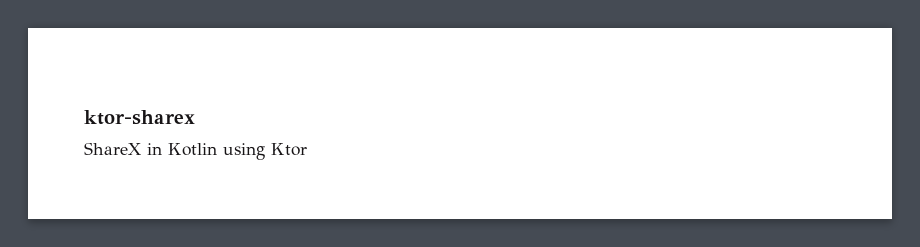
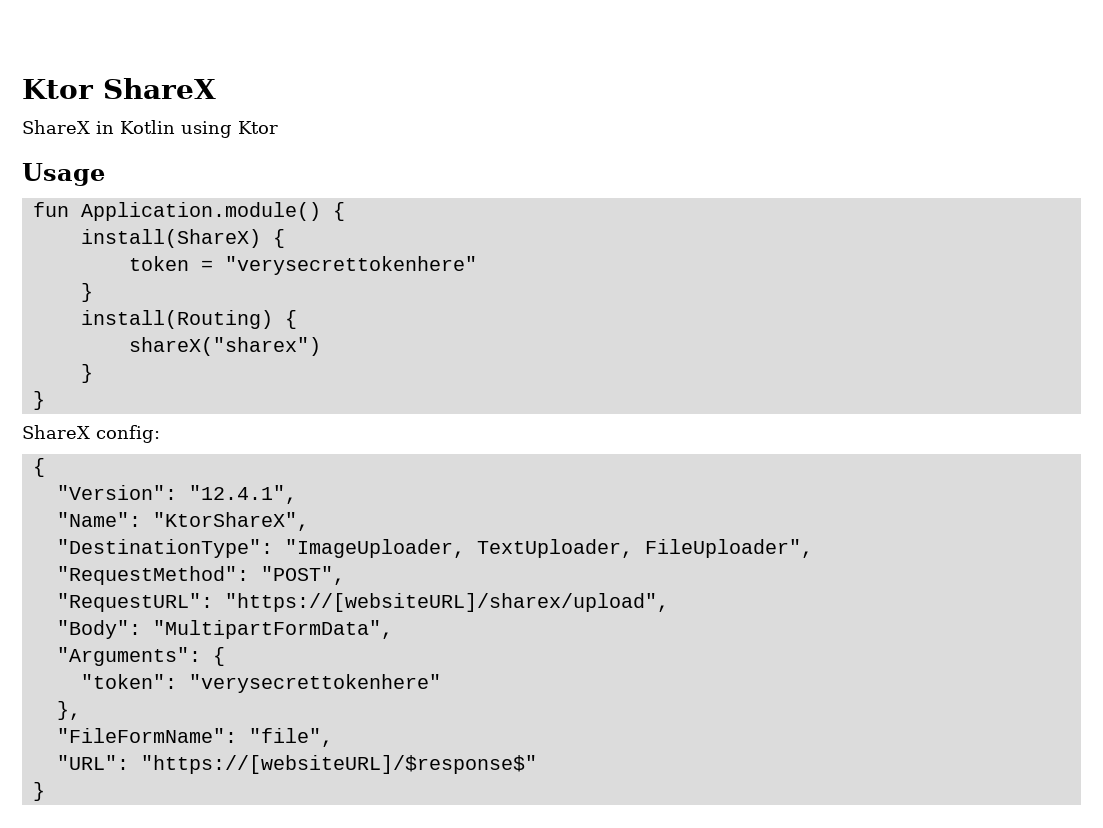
[84,110,195,125] ktor-sharex -> [22,78,216,99] Ktor ShareX
(307, 149) none -> [22,163,105,186] [32,202,345,221] [80,229,285,248] [128,256,477,275] [80,283,93,302] [80,310,297,329] [128,337,321,356] [80,364,93,383] [32,391,45,410] [22,425,160,443] [32,458,45,477] [56,485,297,504] [56,512,309,531] [56,539,813,558] [56,566,345,585] [56,593,669,612] [56,620,393,639] [56,647,225,666] [80,674,441,693] [56,701,81,720] [56,728,333,747] [56,755,537,774] [32,782,45,801] // Usage // fun Application.module() { // install(ShareX) { // token = "verysecrettokenhere" // } // install(Routing) { // shareX("sharex") // } // } // ShareX config: // { // "Version": "12.4.1", // "Name": "KtorShareX", // "DestinationType": "ImageUploader, TextUploader, FileUploader", // "RequestMethod": "POST", // "RequestURL": "https://[websiteURL]/sharex/upload", // "Body": "MultipartFormData", // "Arguments": { // "token": "verysecrettokenhere" // }, // "FileFormName": "file", // "URL": "https://[websiteURL]/$response$" // }

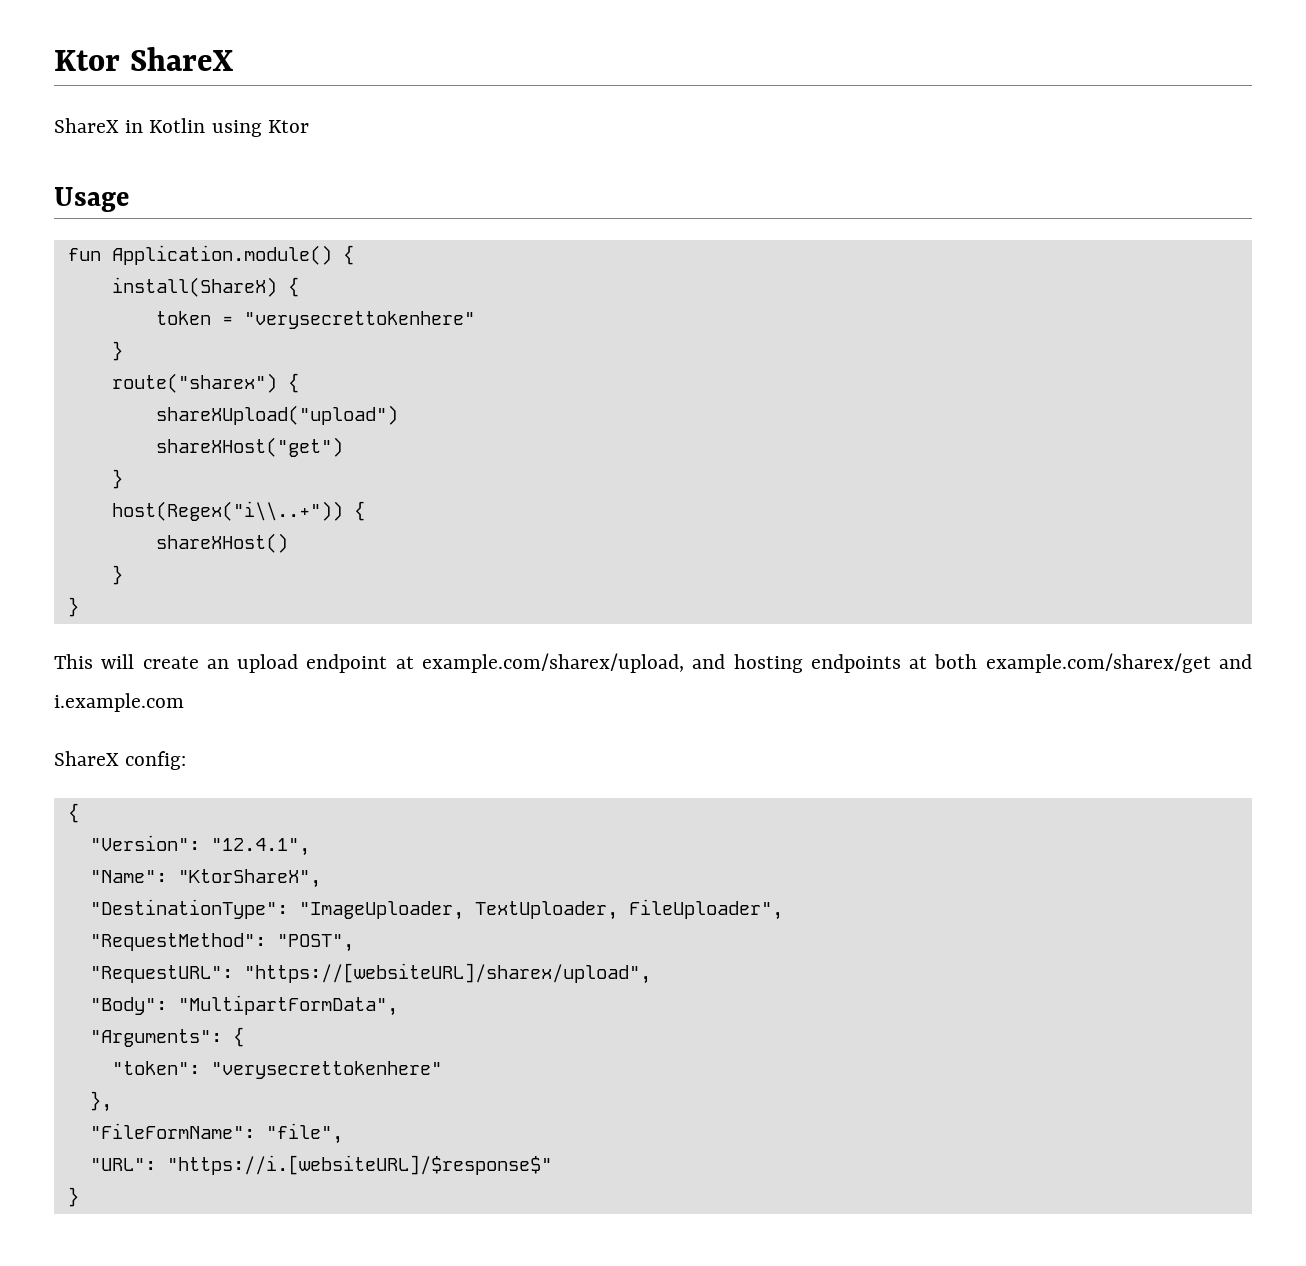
[80,310,297,329] [128,337,321,356] [80,364,93,383] [32,391,45,410] install(Routing) { // shareX("sharex") // } // } -> [111,373,299,393] [155,405,398,425] [155,437,343,457] [111,469,123,489] [111,501,365,521] [155,533,288,553] [111,565,123,585] [67,597,79,617] [54,653,1253,673] [54,693,184,712] route("sharex") { // shareXUpload("upload") // shareXHost("get") // } // host(Regex("i\\..+")) { // shareXHost() // } // } // This will create an upload endpoint at example.com/sharex/upload, and hosting endpoints at both example.com/sharex/get and i.example.com
[140,755,537,774] "https://[websiteURL]/$response$" -> [166,1155,552,1175] "https://i.[websiteURL]/$response$"

